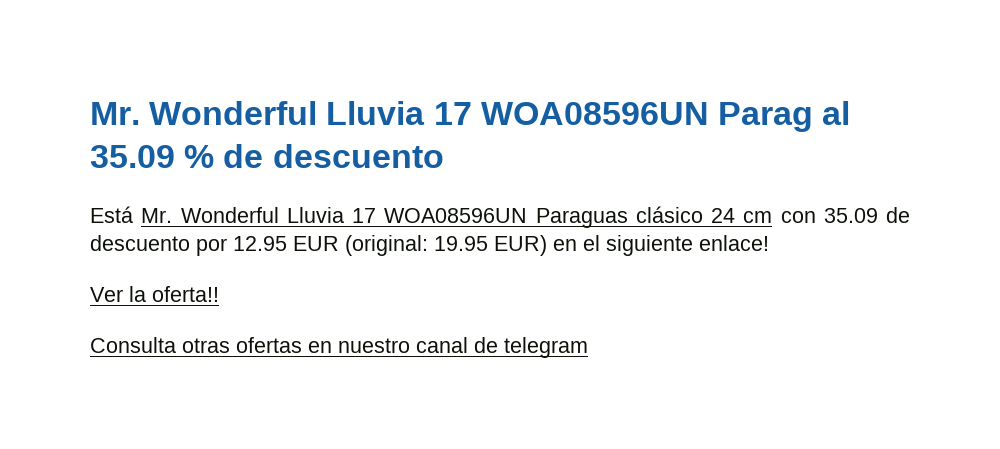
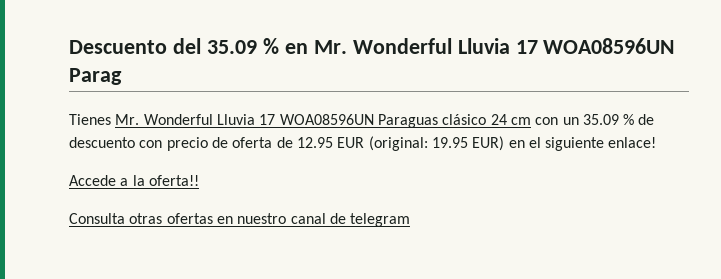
(90, 113) none -> [69,38,308,54] Descuento del 35.09 % en
[822,101,851,125] [90,144,444,168] [90,206,133,223] al 35.09 % de descuento // Está -> [69,114,111,125] // Tienes
[823,207,910,223] [90,235,227,256] 35.09 de descuento por -> [562,114,655,125] [69,137,293,151] un 35.09 % de descuento con precio de oferta de
[90,287,123,302] Ver -> [69,175,129,186] Accede a

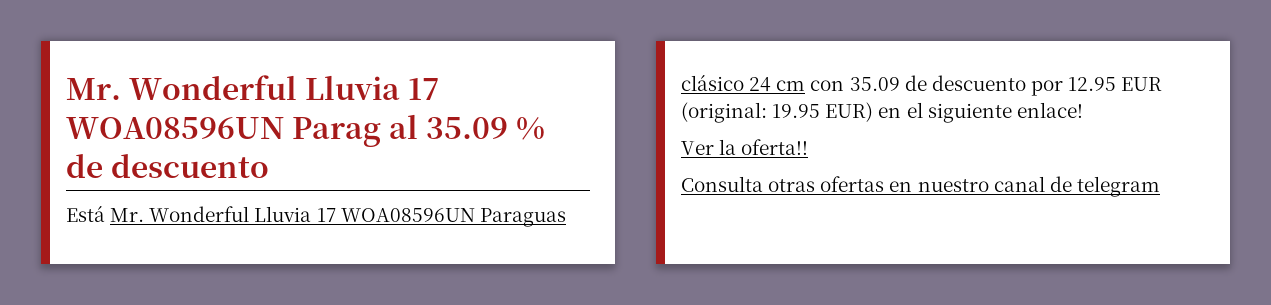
[69,38,308,54] Descuento del 35.09 % en -> (66, 89) none
[69,114,111,125] // Tienes -> [389,114,546,140] [66,154,270,178] [66,205,105,222] al 35.09 % de descuento // Está
[562,114,655,125] [69,137,293,151] un 35.09 % de descuento con precio de oferta de -> [849,75,1063,96] 35.09 de descuento por
[69,175,129,186] Accede a -> [681,141,714,155] Ver

